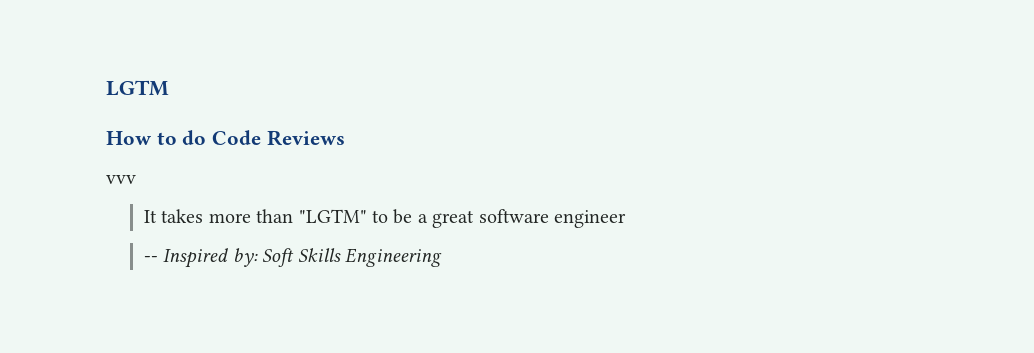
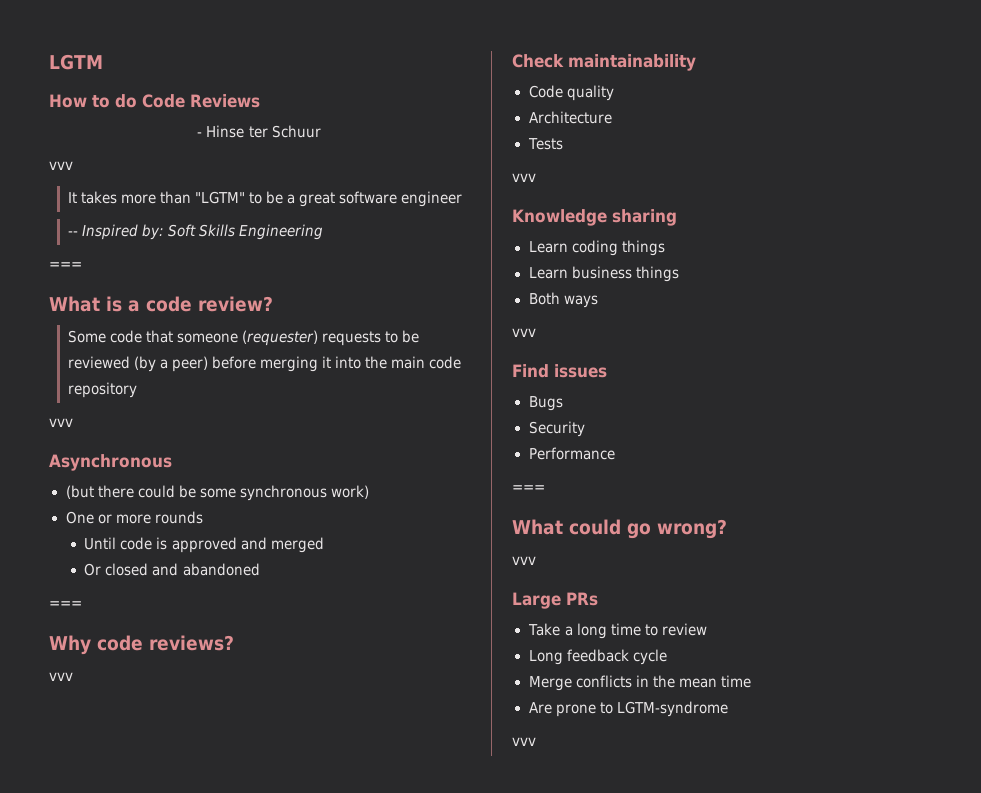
(345, 138) none -> [197,125,321,138] // - Hinse ter Schuur
(443, 257) none -> [49,262,82,269] [49,296,273,312] [67,330,420,346] [67,356,462,372] [67,382,137,398] [49,418,73,427] [49,454,172,471] [65,485,369,501] [65,511,203,524] [84,537,324,553] [84,563,260,576] [49,601,82,608] [49,635,234,655] [49,672,73,681] [512,54,696,71] [528,85,614,101] [528,111,612,124] [527,138,564,150] [512,173,536,182] [512,209,677,226] [528,240,665,256] [528,266,679,282] [528,292,598,308] [512,328,536,337] [512,364,607,378] [528,396,563,411] [528,421,585,437] [528,447,615,460] [512,485,545,492] [512,519,727,539] [512,556,536,565] [512,592,598,609] [527,623,707,639] [528,649,667,665] [528,675,751,691] [528,701,728,717] [512,737,536,746] // === // What is a code review? // Some code that someone (requester) requests to be reviewed (by a peer) before merging it into the main code repository // vvv // Asynchronous // (but there could be some synchronous work) // One or more rounds // Until code is approved and merged // Or closed and abandoned // === // Why code reviews? // vvv // Check maintainability // Code quality // Architecture // Tests // vvv // Knowledge sharing // Learn coding things // Learn business things // Both ways // vvv // Find issues // Bugs // Security // Performance // === // What could go wrong? // vvv // Large PRs // Take a long time to review // Long feedback cycle // Merge conflicts in the mean time // Are prone to LGTM-syndrome // vvv

